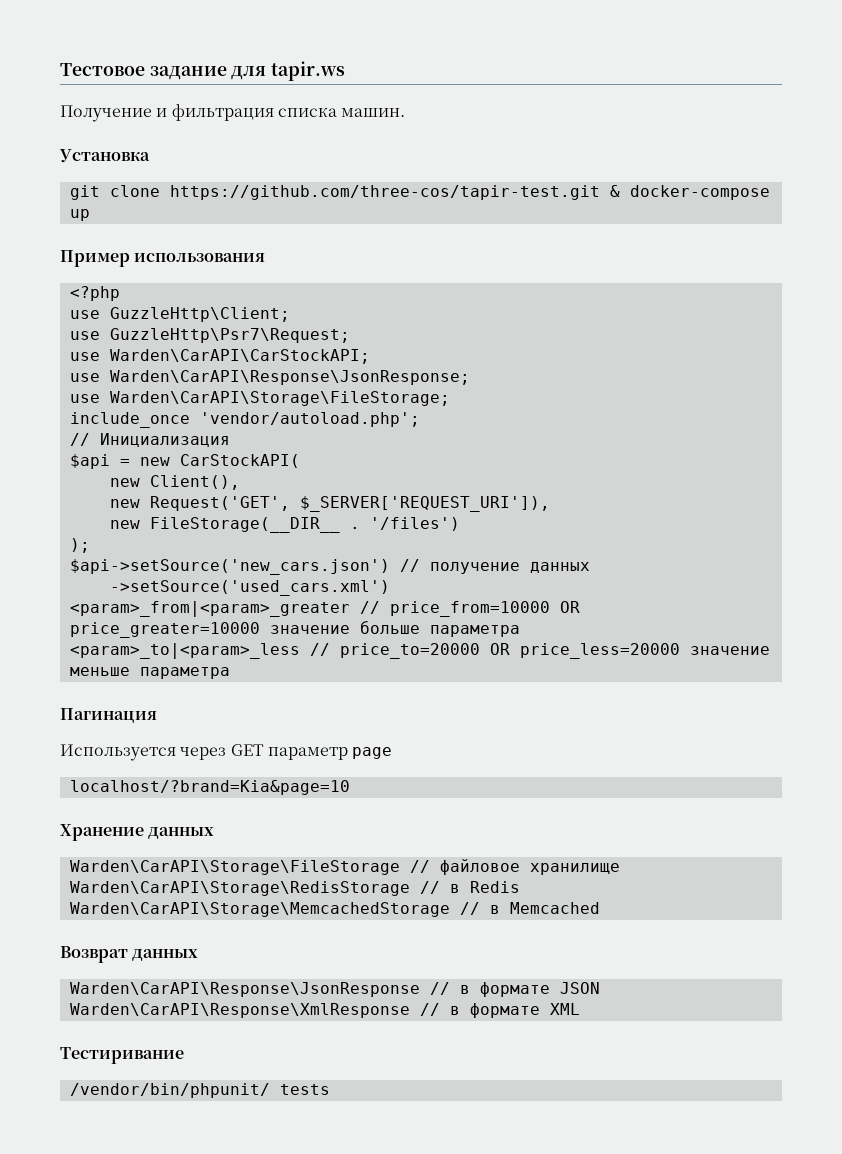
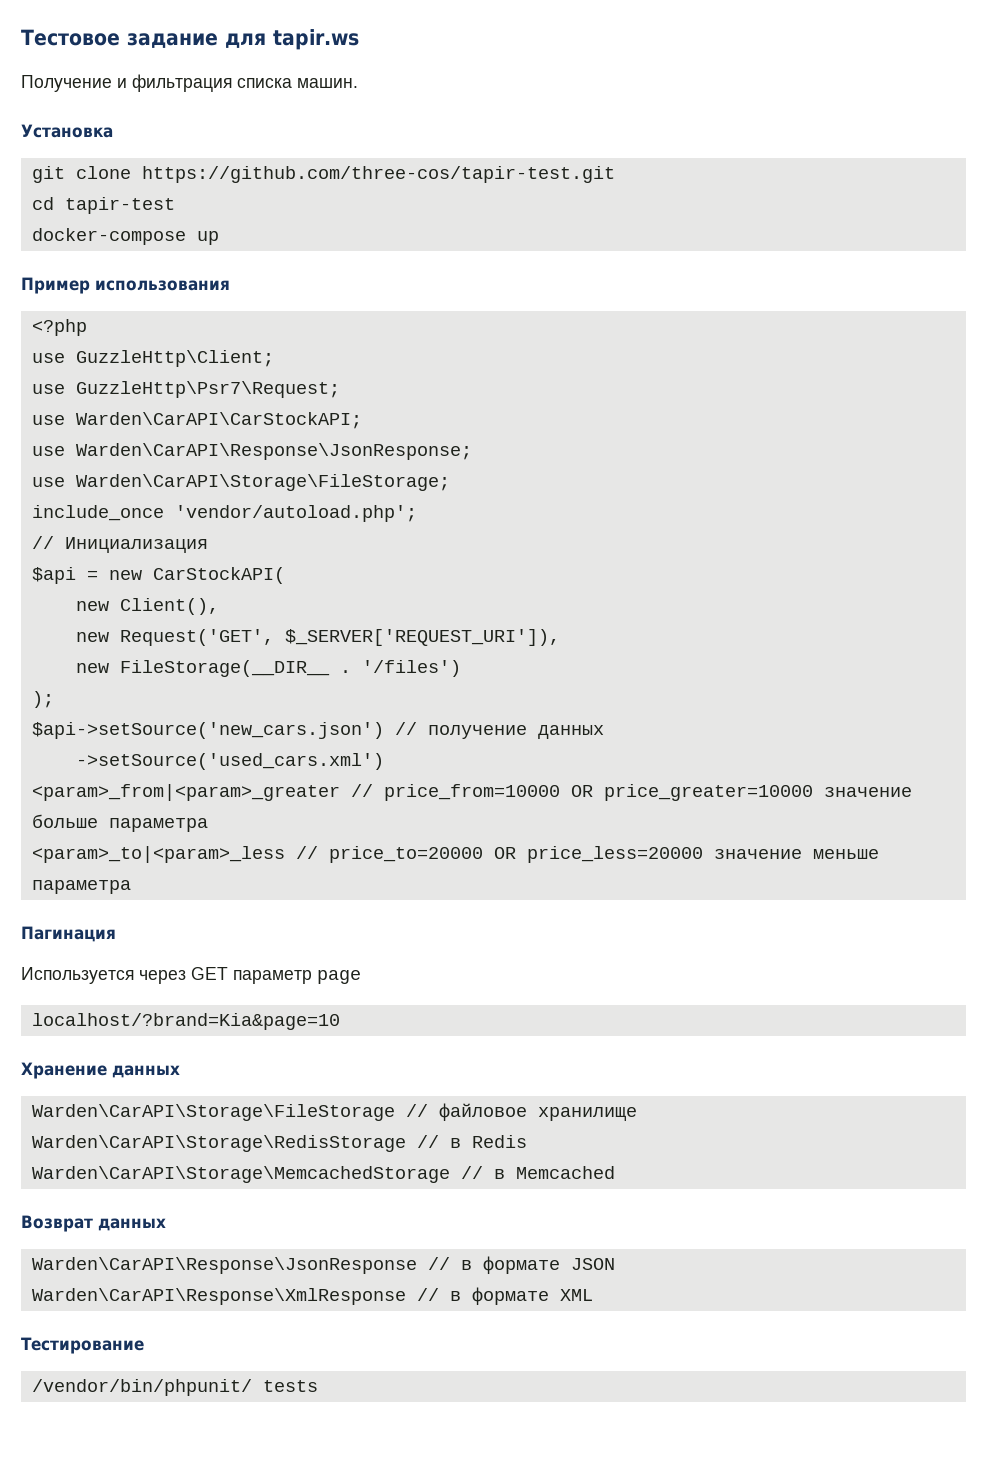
[609,185,620,197] & -> [31,197,175,214] // cd tapir-test //
[60,1047,184,1064] Тестиривание -> [21,1337,144,1354] Тестирование

